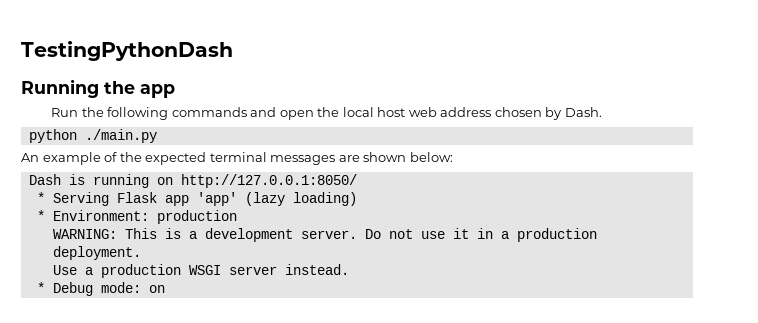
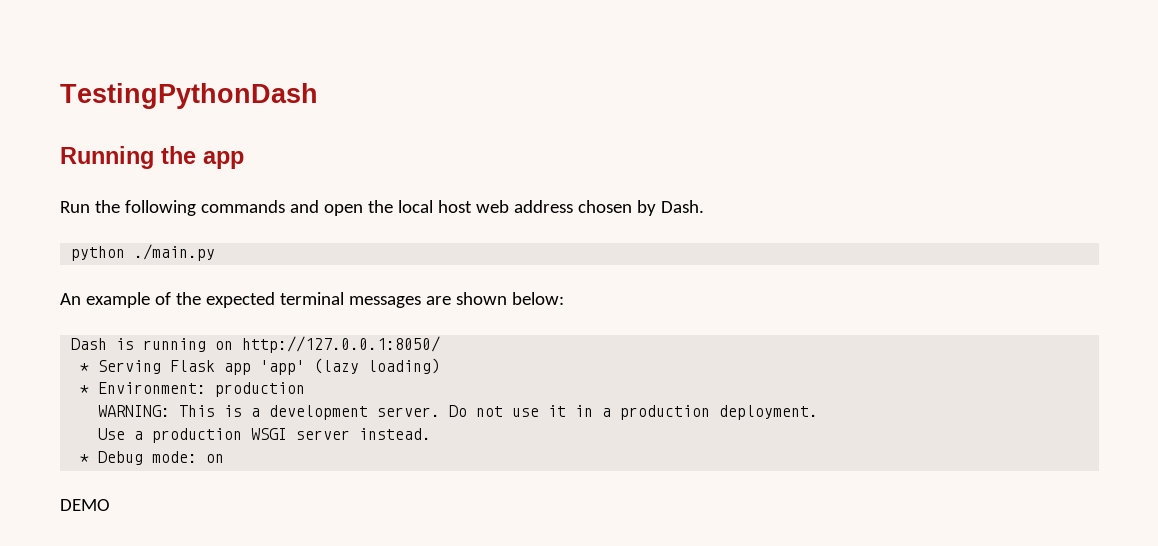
(165, 289) none -> [60,499,110,511] // DEMO

